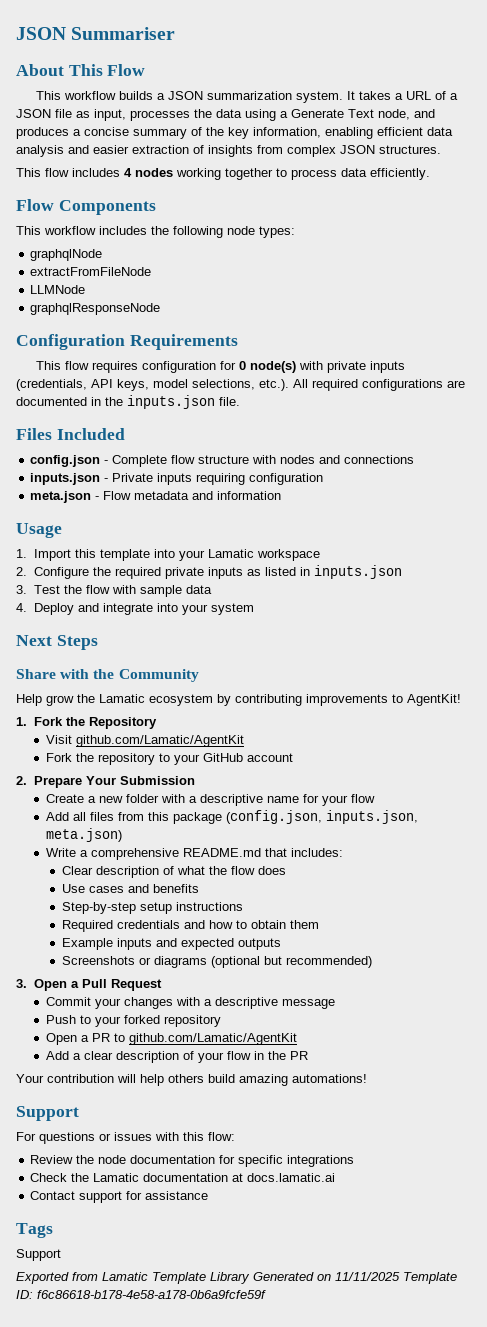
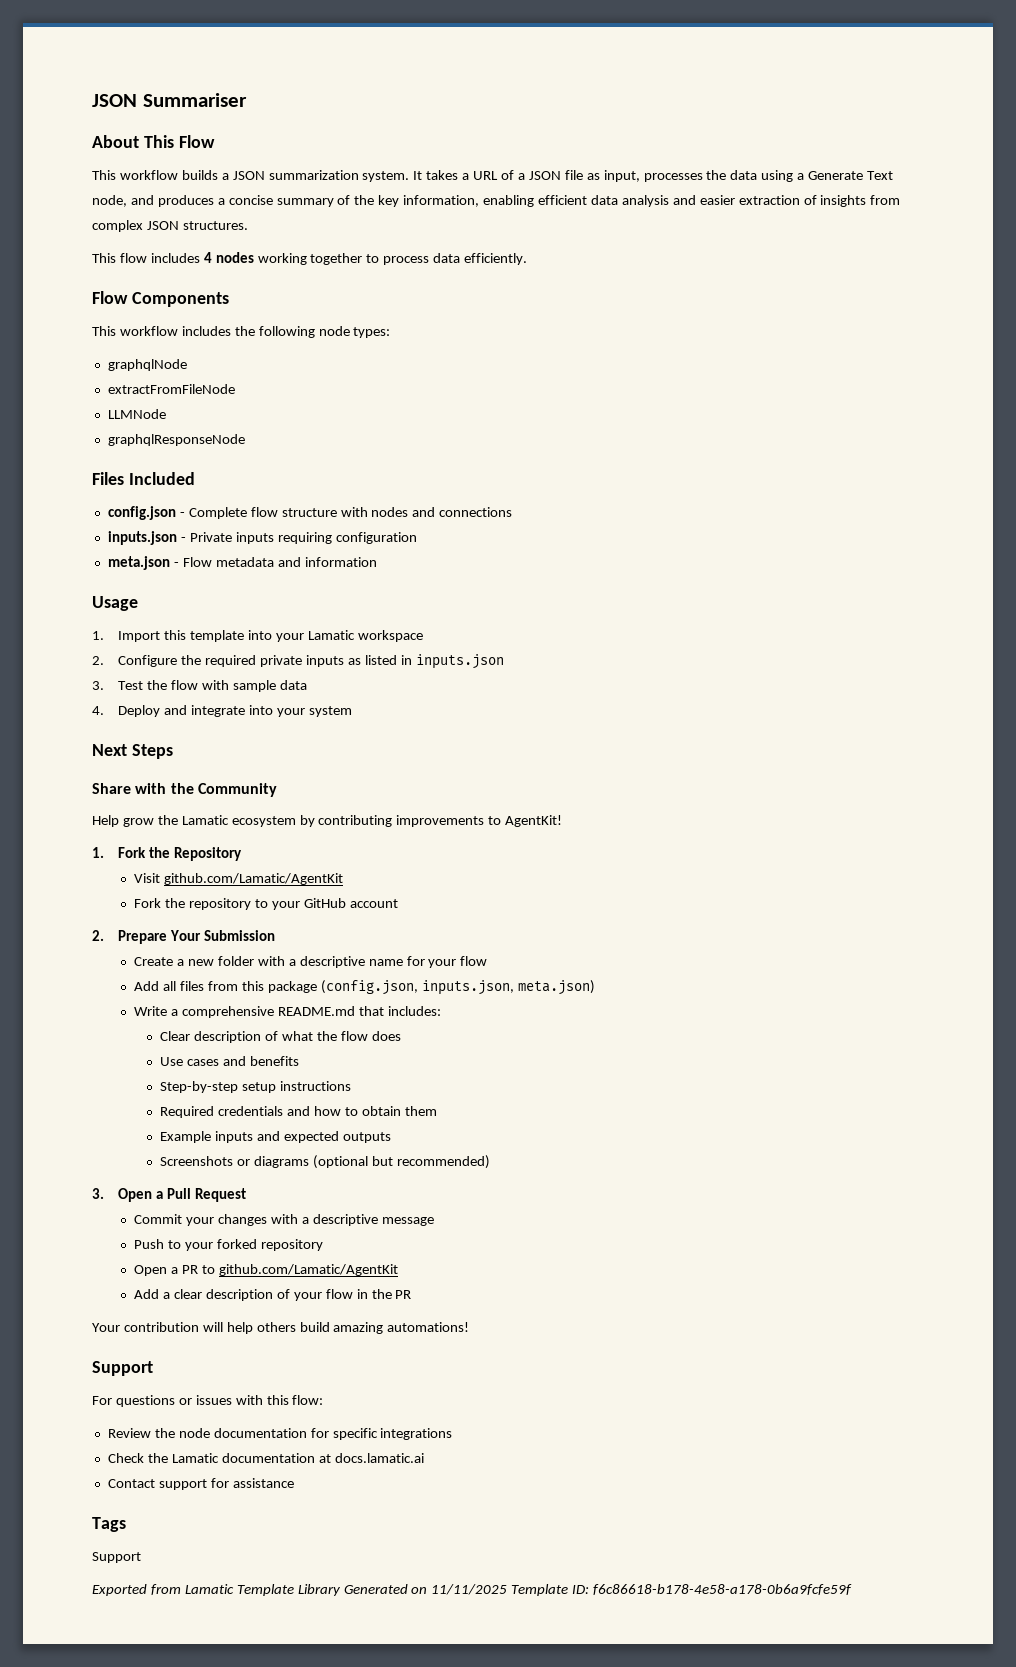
[16,334,238,350] [35,361,405,373] [16,379,465,391] [16,395,240,409] // Configuration Requirements // This flow requires configuration for 0 node(s) with private inputs (credentials, API keys, model selections, etc.). All required configurations are documented in the inputs.json file. -> (245, 440) none

